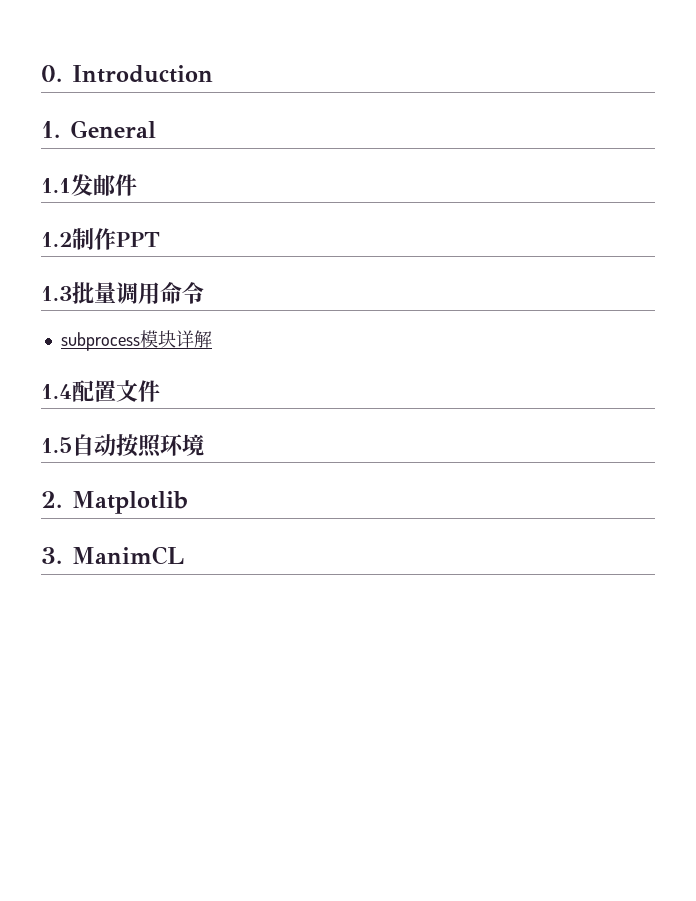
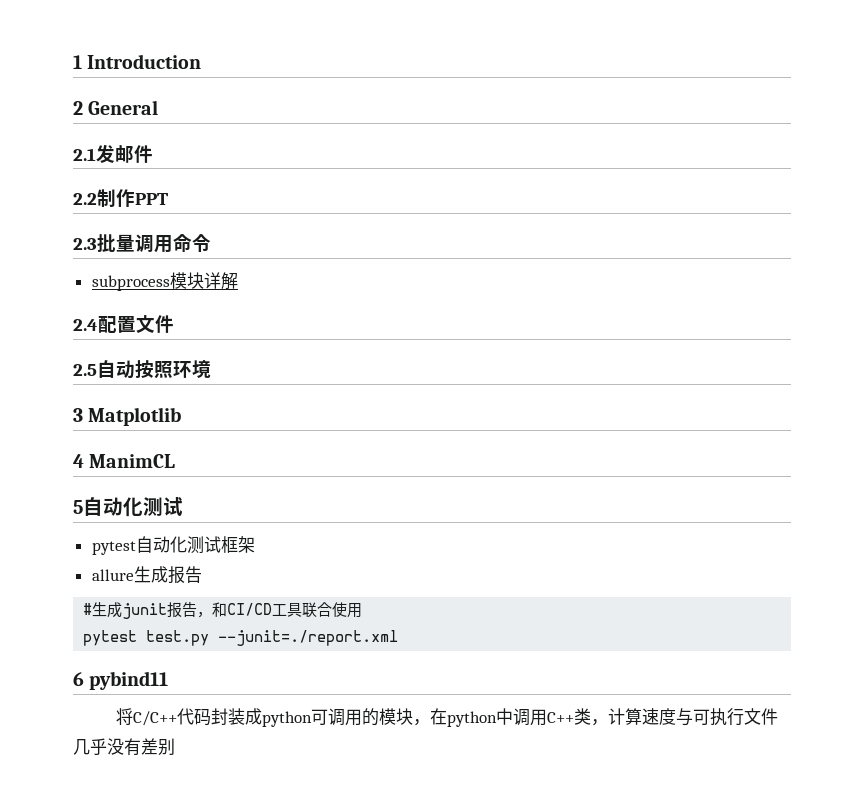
[41,65,62,82] 0. -> [73,55,82,69] 1
[41,121,60,138] 1. -> [73,101,83,115] 2
[41,178,71,193] 1.1 -> [73,148,96,161] 2.1
[41,232,72,247] 1.2 -> [73,193,97,205] 2.2
[41,286,72,301] 1.3 -> [73,238,97,250] 2.3
[41,384,72,399] 1.4 -> [73,319,98,331] 2.4
[41,437,72,453] 1.5 -> [73,364,97,376] 2.5
[41,491,62,508] 2. -> [73,408,83,422] 3
[41,547,62,564] 3. -> [73,454,84,468] 4
(185, 555) none -> [73,497,183,517] [91,536,255,555] [91,566,202,584] [83,602,363,619] [83,630,399,646] [73,671,169,690] [116,708,779,727] [73,738,175,756] // 5自动化测试 // pytest自动化测试框架 // allure生成报告 // #生成junit报告，和CI/CD工具联合使用 // pytest test.py --junit=./report.xml // 6 pybind11 // 将C/C++代码封装成python可调用的模块，在python中调用C++类，计算速度与可执行文件几乎没有差别

